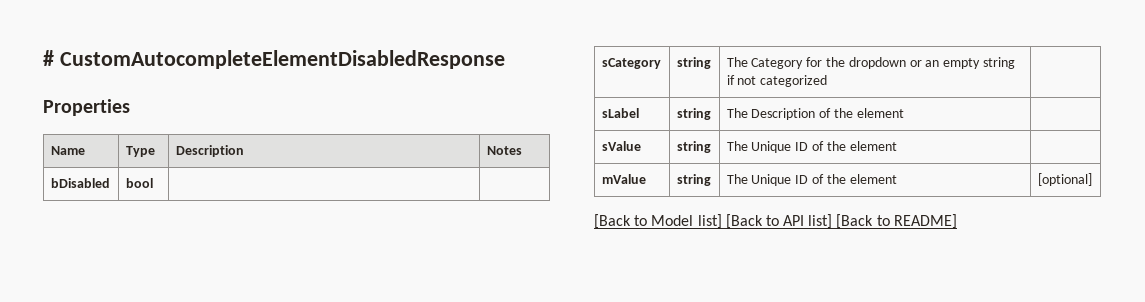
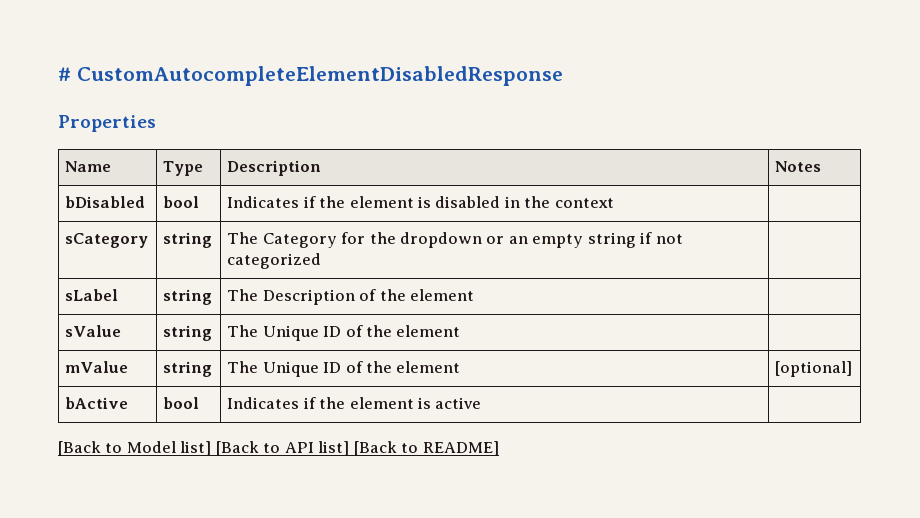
(153, 183) none -> [227,196,614,208] Indicates if the element is disabled in the context
(1092, 179) none -> [65,397,129,409] [163,397,200,409] [227,397,482,409] // bActive | bool | Indicates if the element is active |

